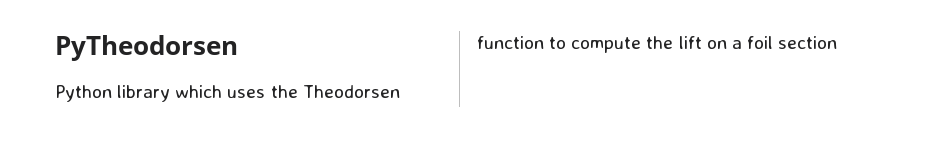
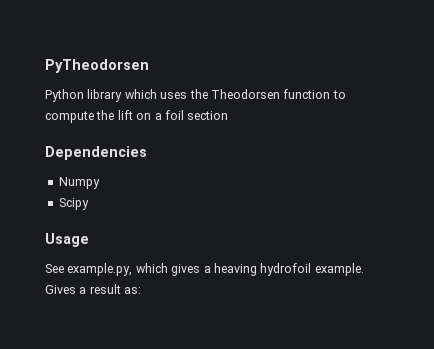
(838, 42) none -> [45,146,147,160] [58,177,100,189] [58,198,89,210] [45,233,89,247] [45,263,364,276] [45,284,142,294] // Dependencies // Numpy // Scipy // Usage // See example.py, which gives a heaving hydrofoil example. Gives a result as:

